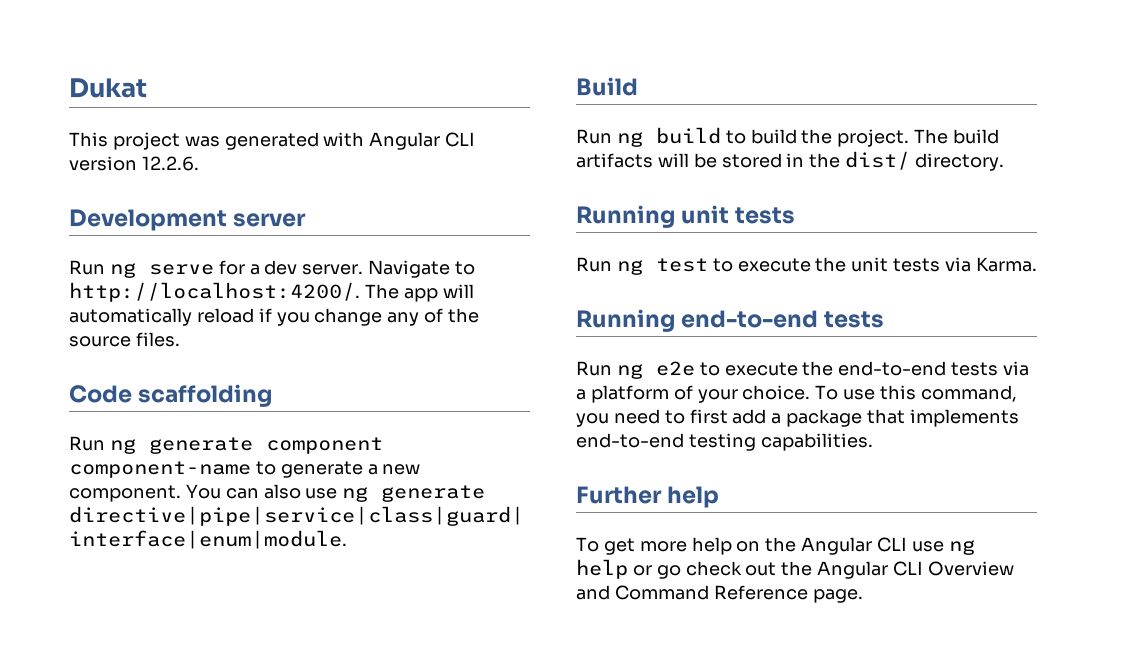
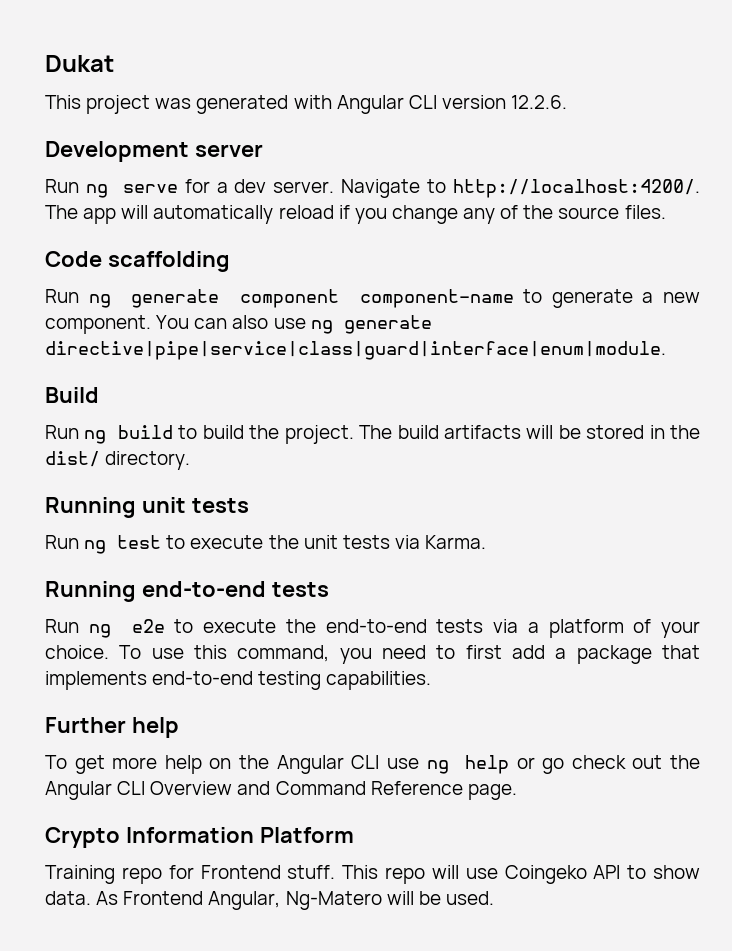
(863, 596) none -> [45,827,354,848] [45,865,701,884] [45,891,494,910] // Crypto Information Platform // Training repo for Frontend stuff. This repo will use Coingeko API to show data. As Frontend Angular, Ng-Matero will be used.

